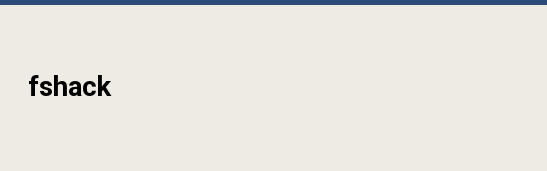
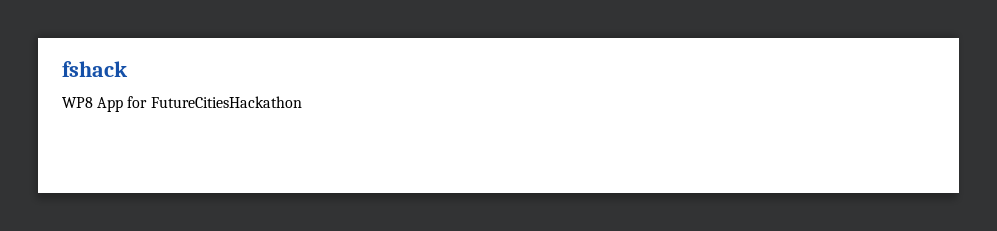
(112, 85) none -> [62,96,302,112] // WP8 App for FutureCitiesHackathon

